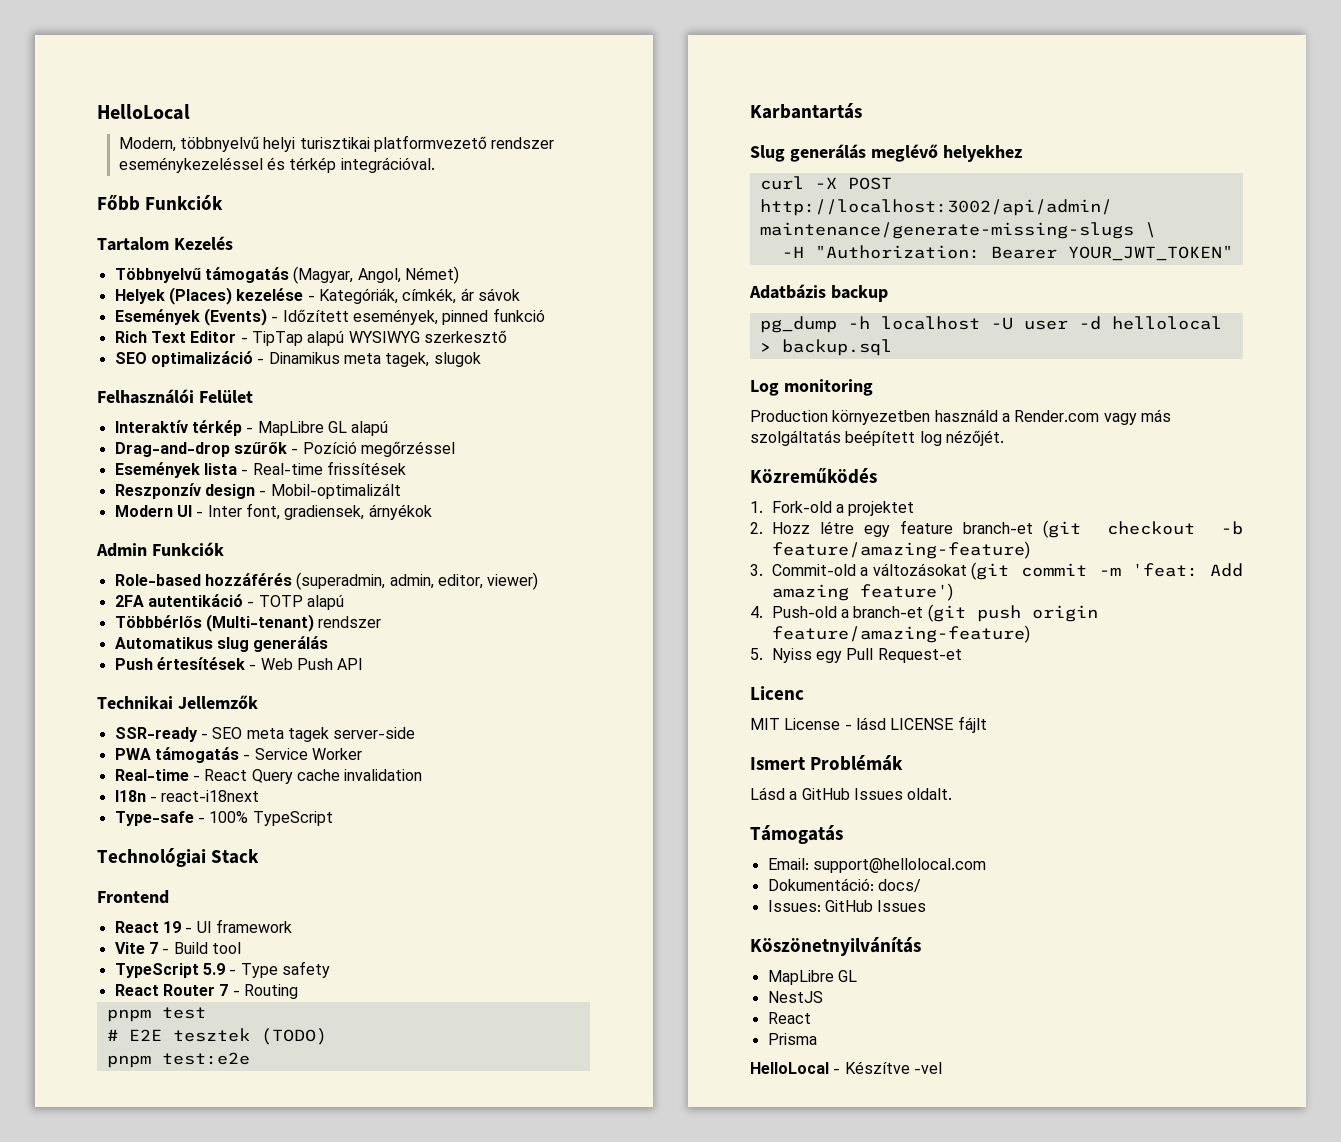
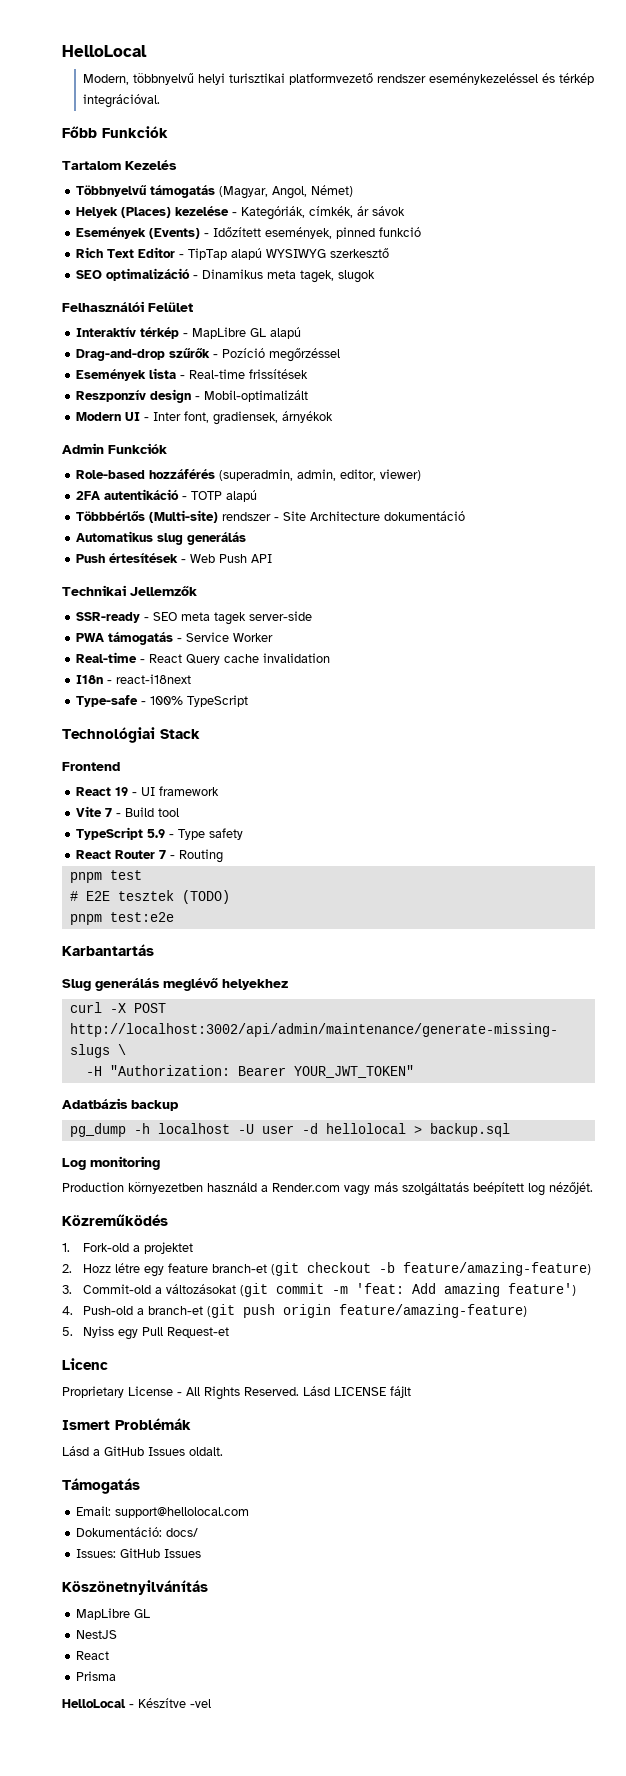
[205,614,382,632] (Multi-tenant) rendszer -> [149,510,466,523] (Multi-site) rendszer - Site Architecture dokumentáció
[750,718,780,730] MIT -> [62,1386,124,1398] Proprietary
[855,717,886,730] lásd -> [186,1386,330,1400] All Rights Reserved. Lásd

